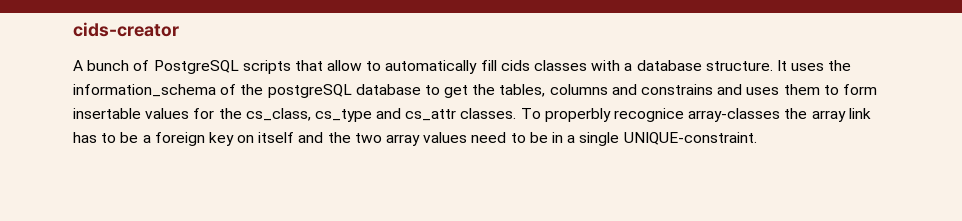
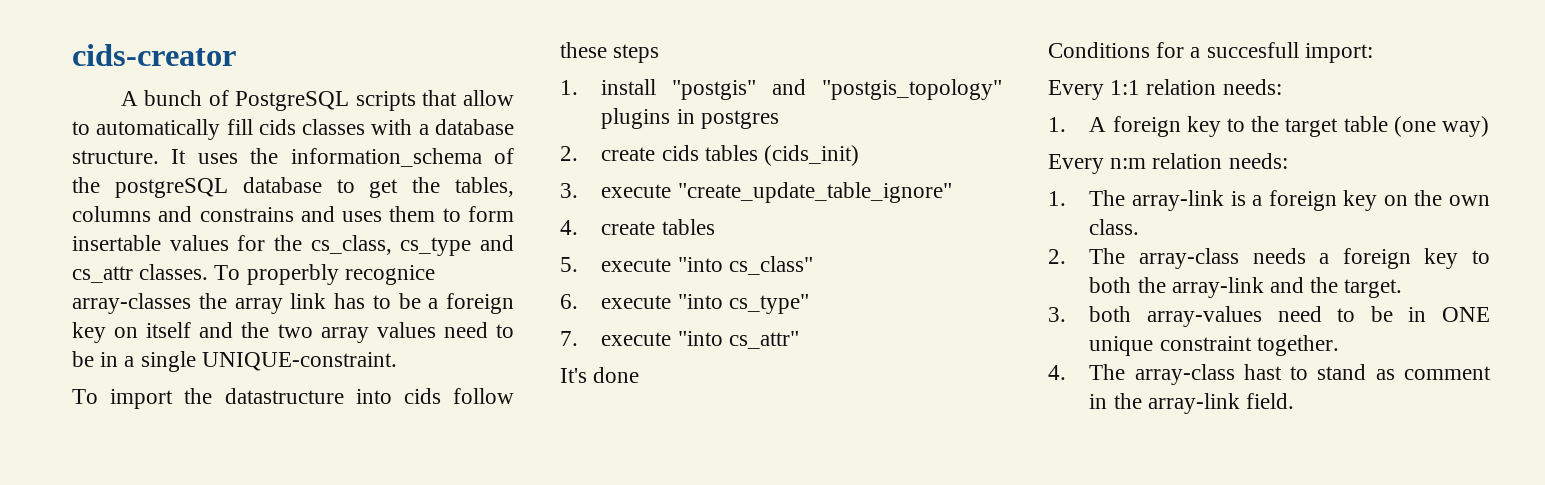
(757, 138) none -> [72,388,514,409] [560,42,660,63] [560,79,1002,100] [601,108,779,129] [560,145,860,166] [560,182,952,203] [560,219,715,235] [560,256,813,275] [560,294,809,314] [560,331,799,349] [560,367,640,383] [1048,42,1373,63] [1048,79,1282,100] [1048,116,1490,137] [1048,153,1288,174] [1048,190,1490,211] [1089,219,1140,235] [1048,248,1490,269] [1089,277,1403,298] [1048,306,1490,327] [1089,335,1339,356] [1048,364,1491,385] [1089,393,1295,414] // To import the datastructure into cids follow these steps // 1. install "postgis" and "postgis_topology" plugins in postgres // 2. create cids tables (cids_init) // 3. execute "create_update_table_ignore" // 4. create tables // 5. execute "into cs_class" // 6. execute "into cs_type" // 7. execute "into cs_attr" // It's done // Conditions for a succesfull import: // Every 1:1 relation needs: // 1. A foreign key to the target table (one way) // Every n:m relation needs: // 1. The array-link is a foreign key on the own class. // 2. The array-class needs a foreign key to both the array-link and the target. // 3. both array-values need to be in ONE unique constraint together. // 4. The array-class hast to stand as comment in the array-link field.

